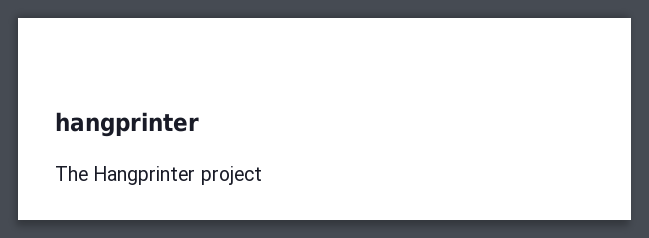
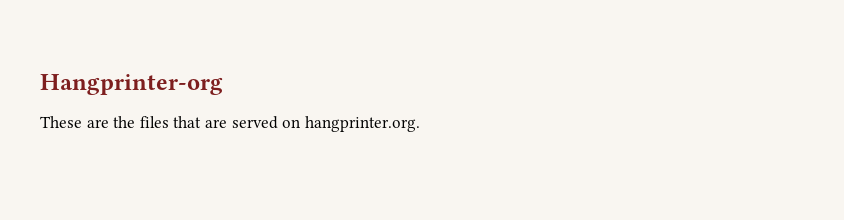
[55,112,199,137] [55,166,262,185] hangprinter // The Hangprinter project -> [40,74,223,95] [40,116,420,132] Hangprinter-org // These are the files that are served on hangprinter.org.

